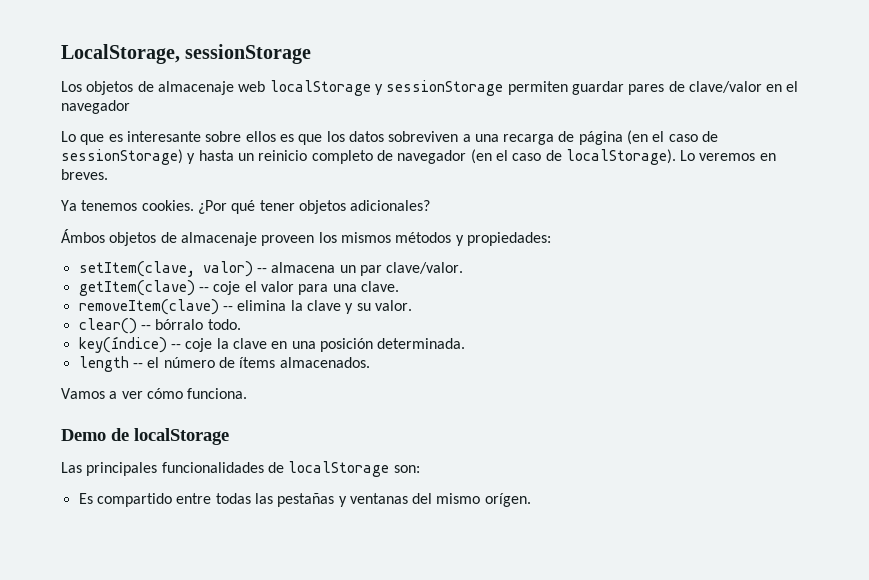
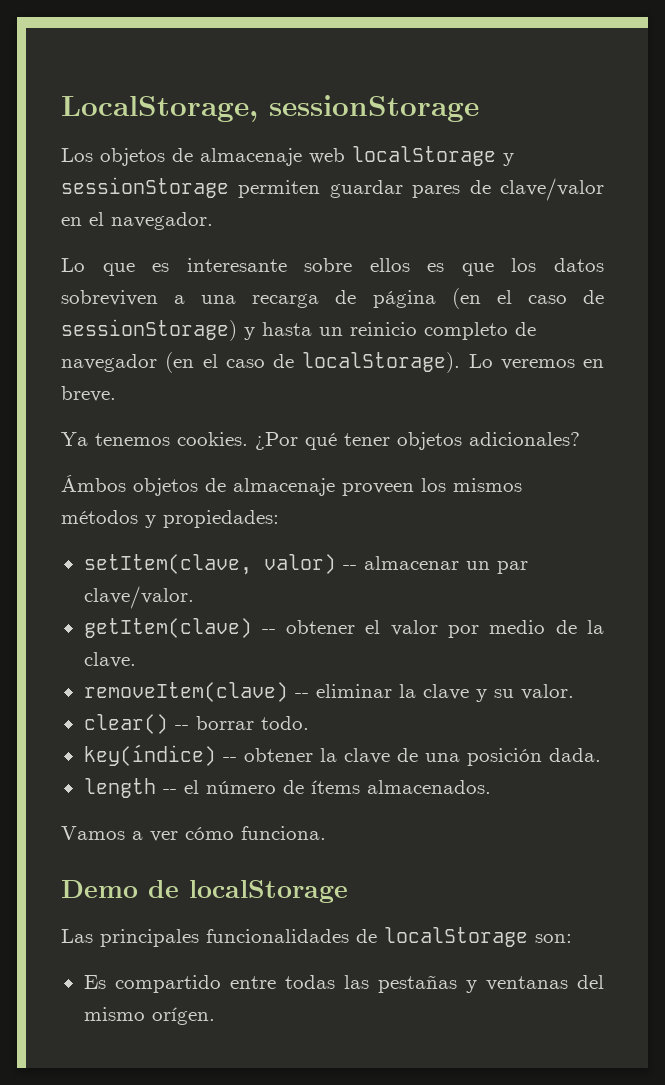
[61,100,130,114] navegador -> [111,212,213,230] navegador.
[61,169,108,180] breves. -> [61,386,116,402] breve.
[271,262,336,273] almacena -> [363,556,459,570] almacenar
[213,281,241,295] coje -> [286,620,356,634] obtener
[298,284,357,295] para una -> [448,620,604,638] por medio de la
[237,300,287,311] elimina -> [315,684,392,698] eliminar
[155,319,204,330] bórralo -> [195,716,254,730] borrar
[185,338,288,352] coje la clave en -> [243,748,418,764] obtener la clave de
[377,338,466,349] determinada. -> [548,748,601,762] dada.

